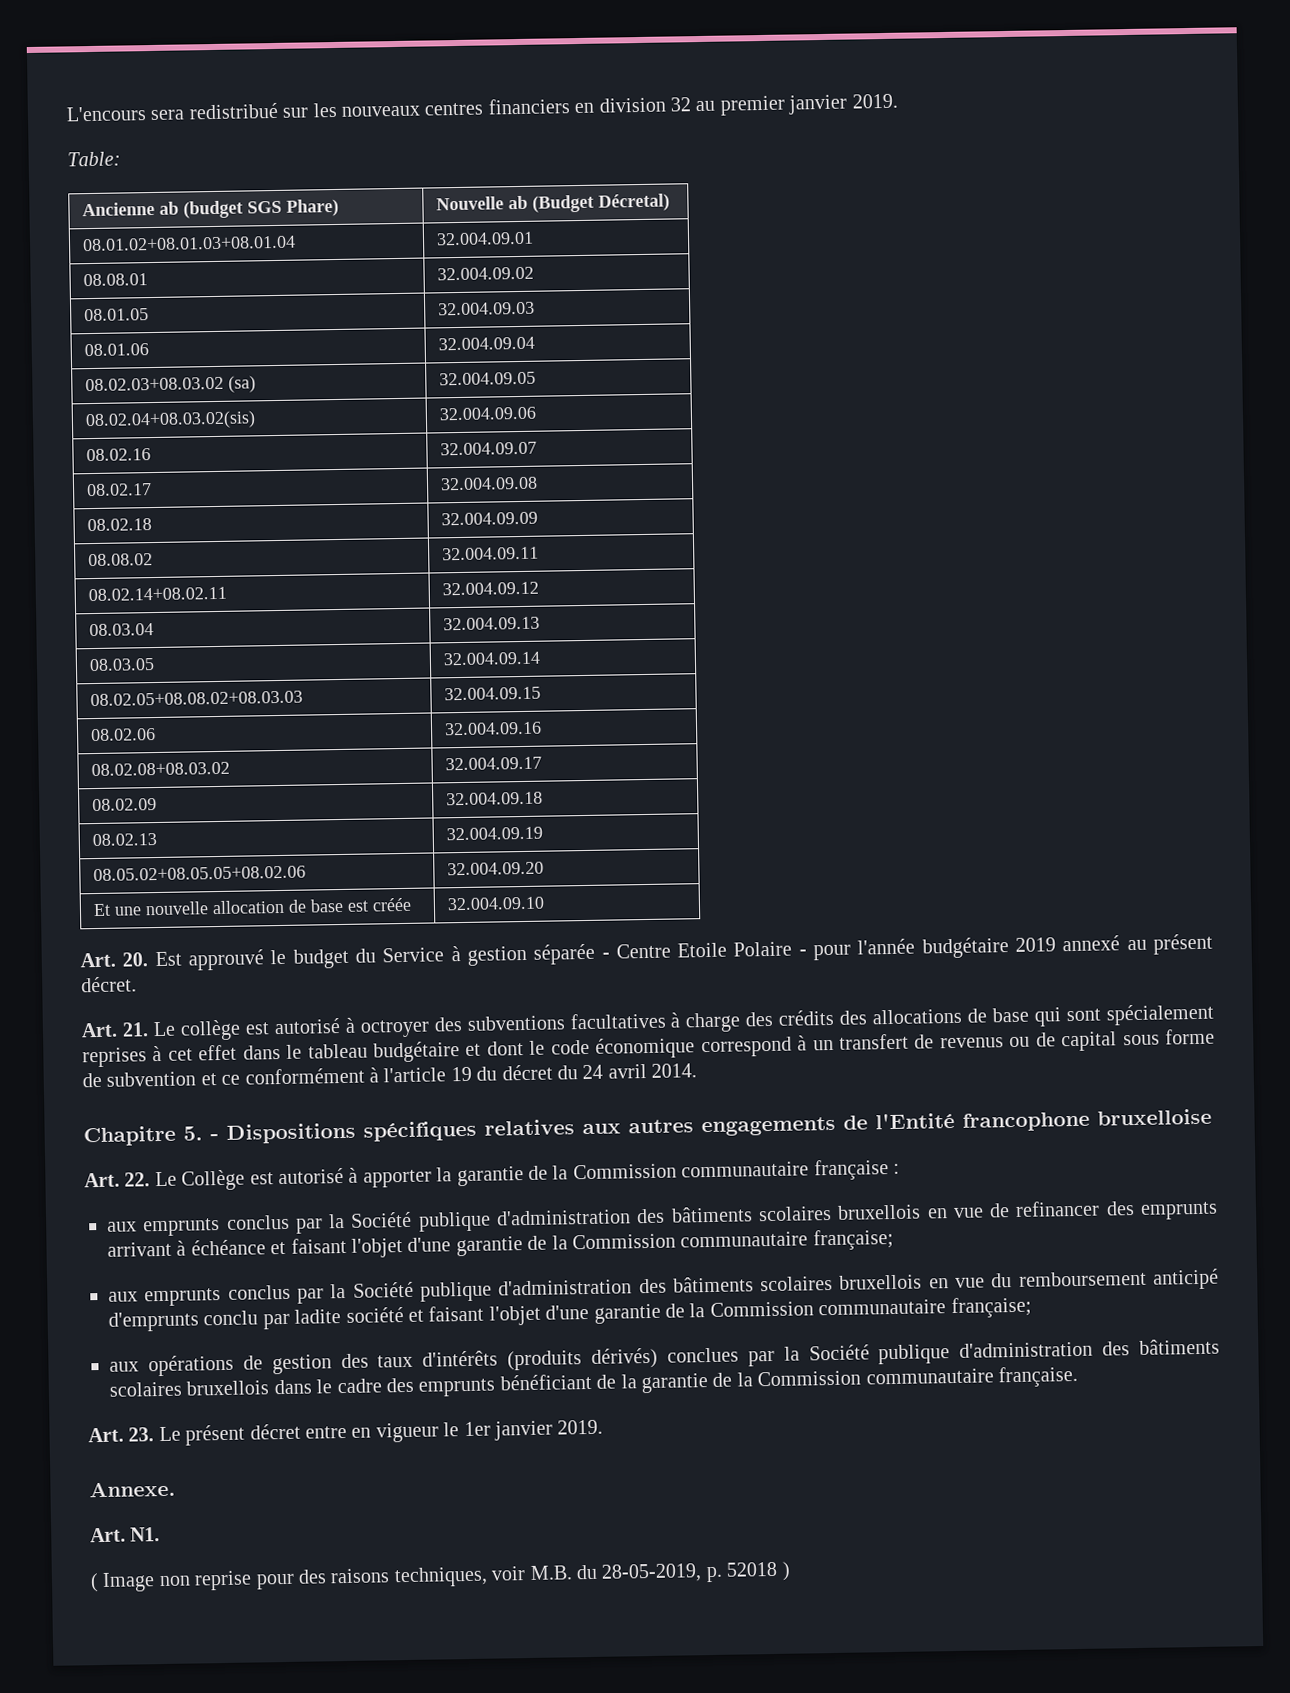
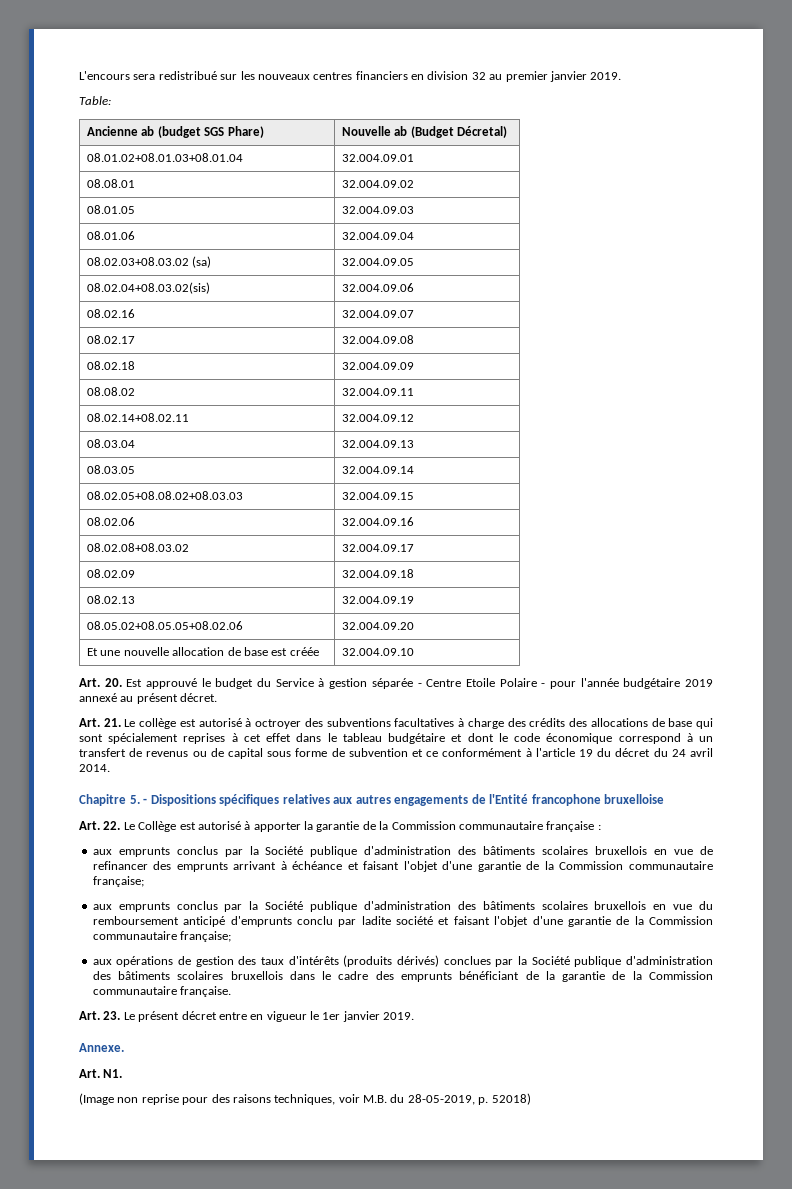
[90,1572,156,1593] ( Image -> [79,1093,114,1105] (Image
[726,1561,791,1581] 52018 ) -> [491,1093,531,1105] 52018)

